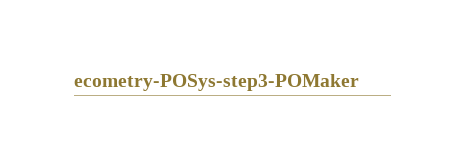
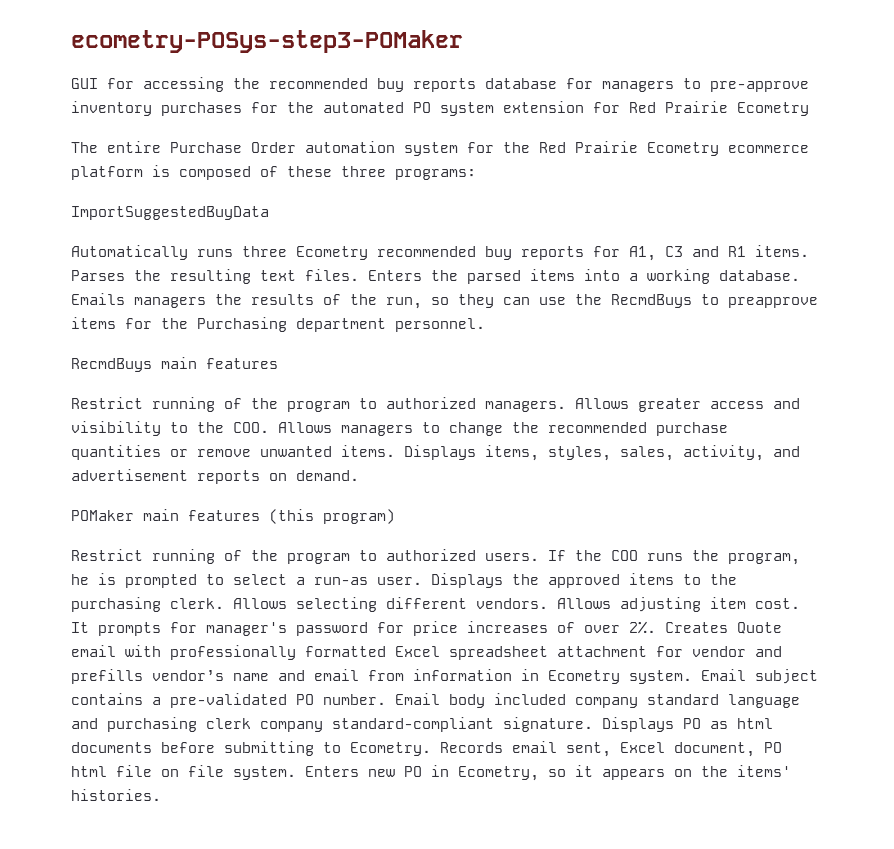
(359, 82) none -> [71,77,809,92] [71,101,809,116] [71,141,809,156] [71,165,476,180] [71,206,269,220] [71,245,809,261] [71,269,800,284] [71,293,818,309] [71,317,485,332] [71,357,278,372] [71,397,800,412] [71,421,728,436] [71,445,800,461] [71,469,359,484] [71,509,395,524] [71,549,800,565] [71,573,737,588] [71,597,800,612] [71,621,782,636] [71,645,782,660] [71,669,818,684] [71,693,800,708] [71,717,773,732] [71,741,782,757] [71,765,791,781] [71,789,161,801] // GUI for accessing the recommended buy reports database for managers to pre-approve inventory purchases for the automated PO system extension for Red Prairie Ecometry // The entire Purchase Order automation system for the Red Prairie Ecometry ecommerce platform is composed of these three programs: // ImportSuggestedBuyData // Automatically runs three Ecometry recommended buy reports for A1, C3 and R1 items. Parses the resulting text files. Enters the parsed items into a working database. Emails managers the results of the run, so they can use the RecmdBuys to preapprove items for the Purchasing department personnel. // RecmdBuys main features // Restrict running of the program to authorized managers. Allows greater access and visibility to the COO. Allows managers to change the recommended purchase quantities or remove unwanted items. Displays items, styles, sales, activity, and advertisement reports on demand. // POMaker main features (this program) // Restrict running of the program to authorized users. If the COO runs the program, he is prompted to select a run-as user. Displays the approved items to the purchasing clerk. Allows selecting different vendors. Allows adjusting item cost. It prompts for manager's password for price increases of over 2%. Creates Quote email with professionally formatted Excel spreadsheet attachment for vendor and prefills vendor’s name and email from information in Ecometry system. Email subject contains a pre-validated PO number. Email body included company standard language and purchasing clerk company standard-compliant signature. Displays PO as html documents before submitting to Ecometry. Records email sent, Excel document, PO html file on file system. Enters new PO in Ecometry, so it appears on the items' histories.

